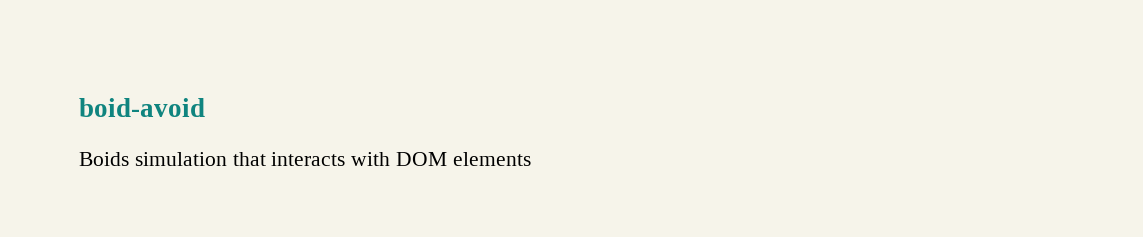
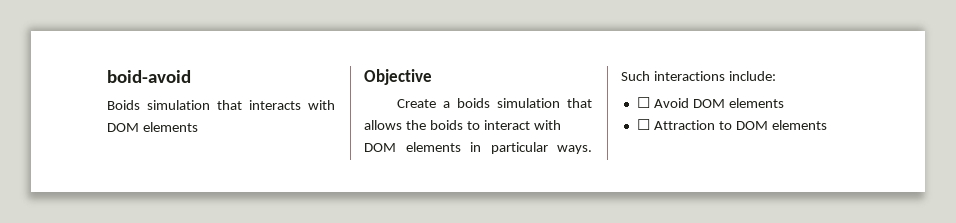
(531, 159) none -> [364,69,432,85] [397,98,592,108] [364,120,561,130] [364,142,592,154] [621,71,776,81] [636,97,784,108] [636,119,827,130] // Objective // Create a boids simulation that allows the boids to interact with DOM elements in particular ways. Such interactions include: // ☐ Avoid DOM elements // ☐ Attraction to DOM elements

